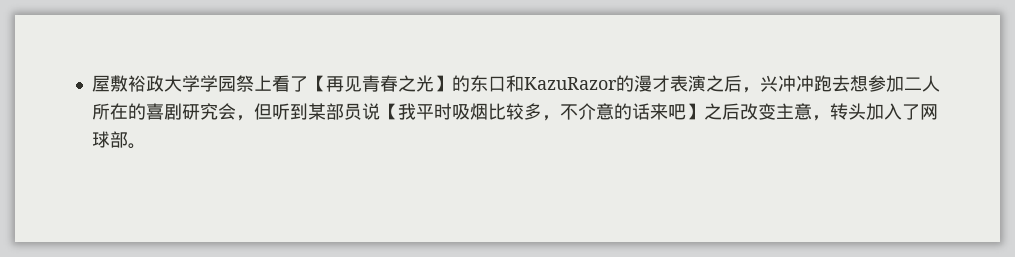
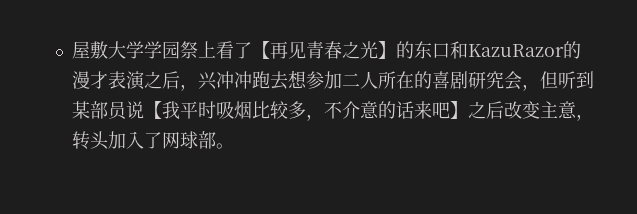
[127,75,164,92] 裕政 -> (108, 50) none

